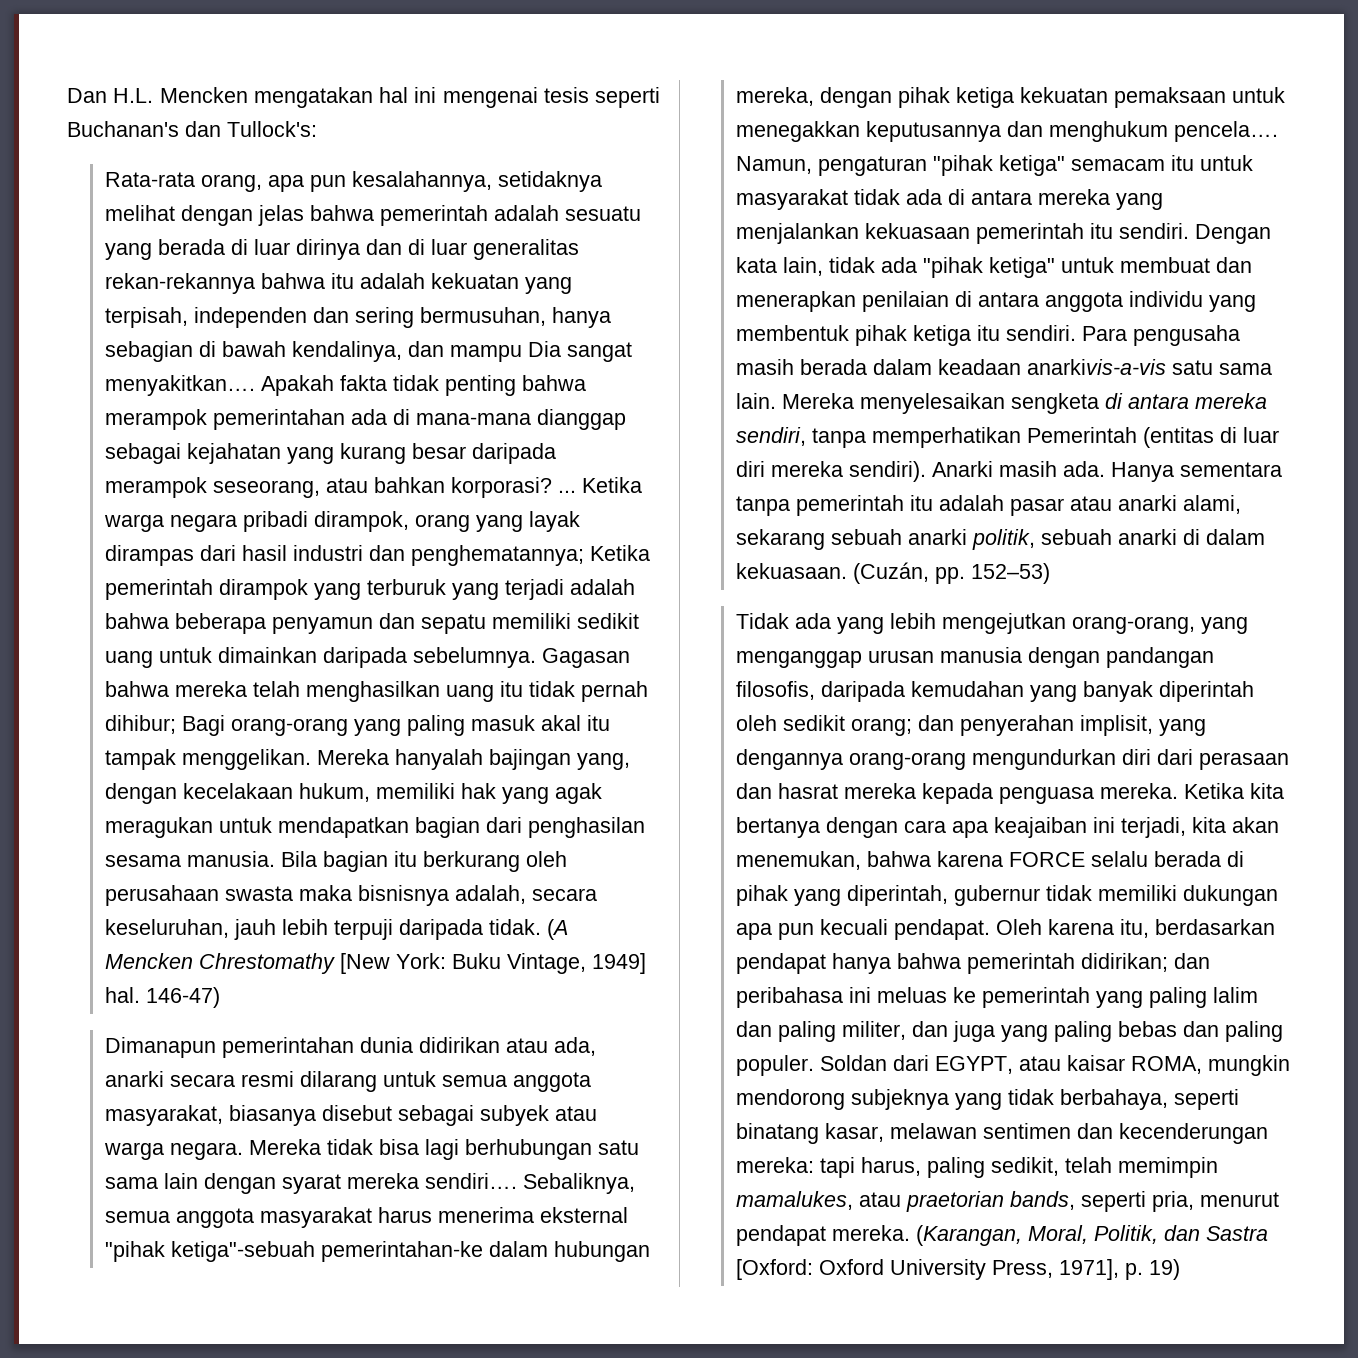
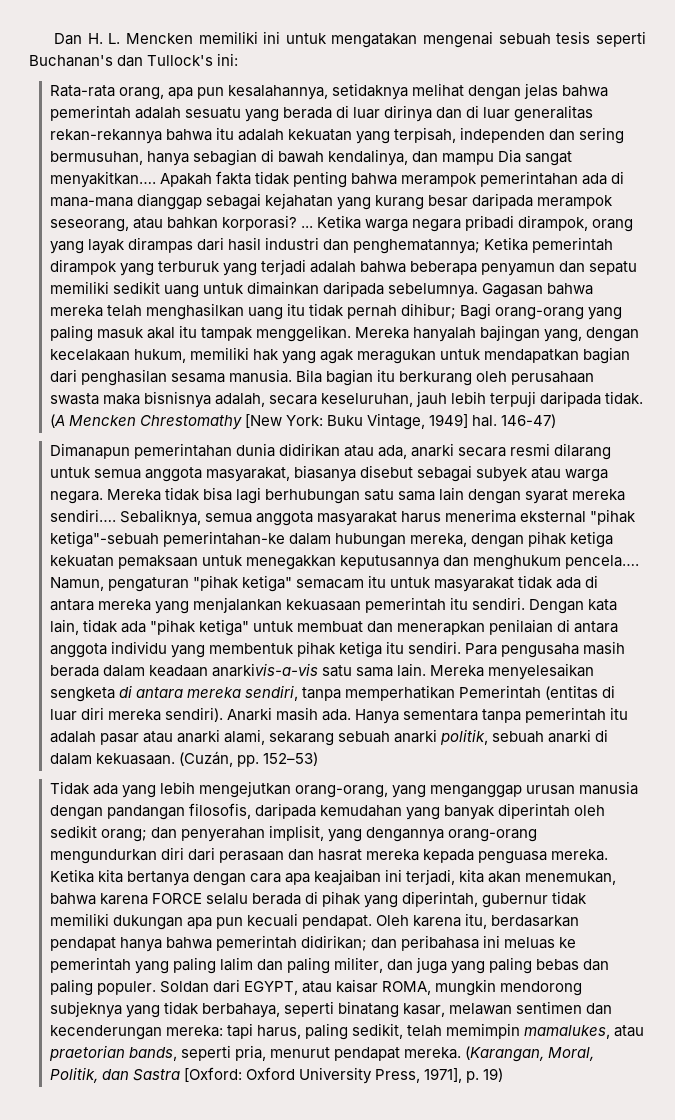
[113,87,538,108] H.L. Mencken mengatakan hal ini mengenai -> [87,31,551,48] H. L. Mencken memiliki ini untuk mengatakan mengenai sebuah
[227,121,317,137] Tullock's: -> [147,53,239,66] Tullock's ini:

